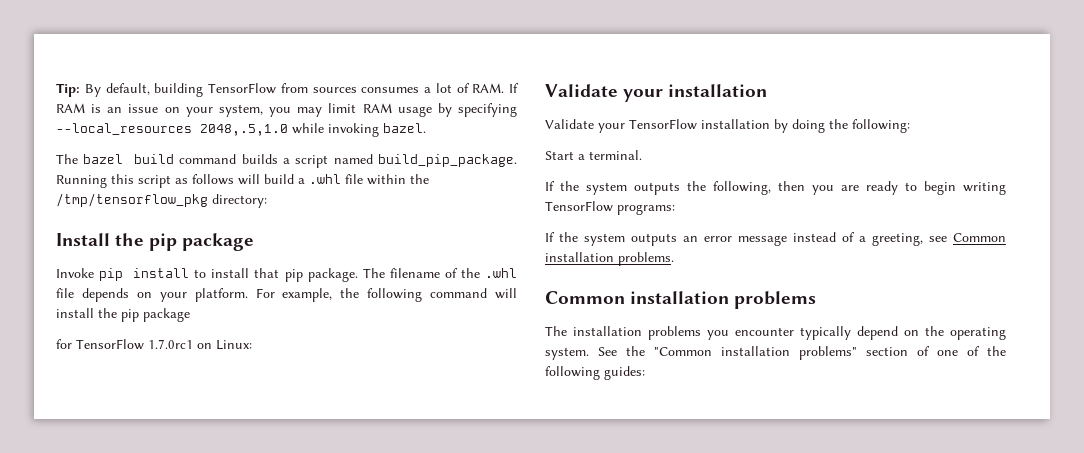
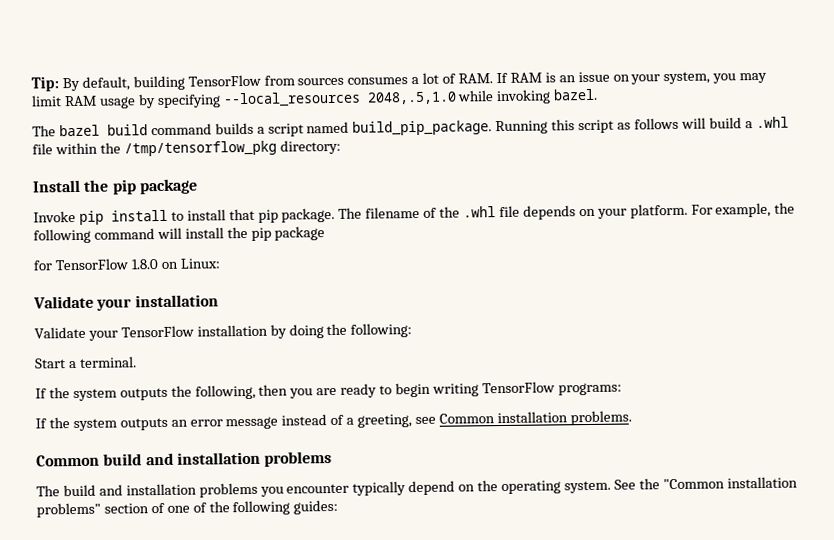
[148,339,193,349] 1.7.0rc1 -> [130,259,158,270] 1.8.0
(625, 297) none -> [103,452,174,466] build and
(567, 331) none -> [62,484,123,497] build and

